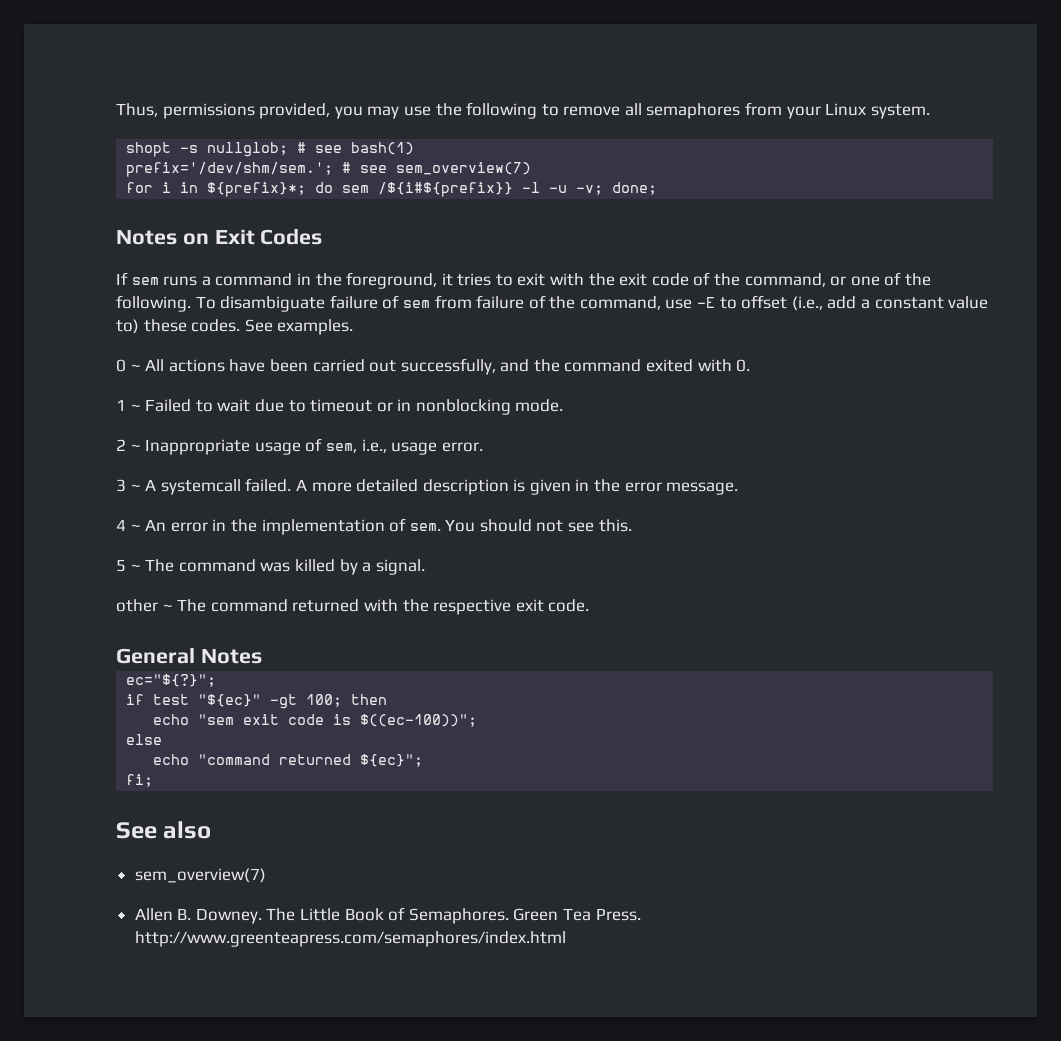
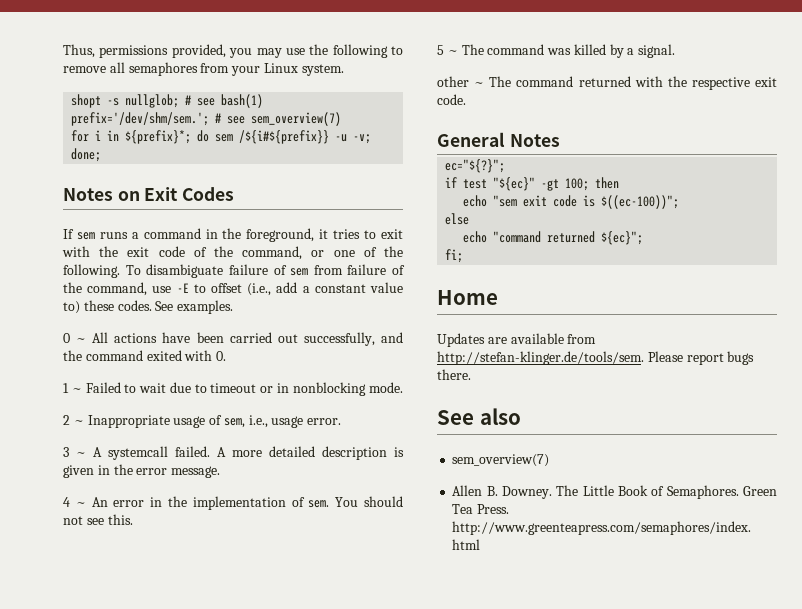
[522,182,541,193] -l -> (330, 137) none
(154, 780) none -> [437,290,498,305] [437,333,597,347] [437,351,755,365] [437,369,471,380] // Home // Updates are available from http://stefan-klinger.de/tools/sem. Please report bugs there.

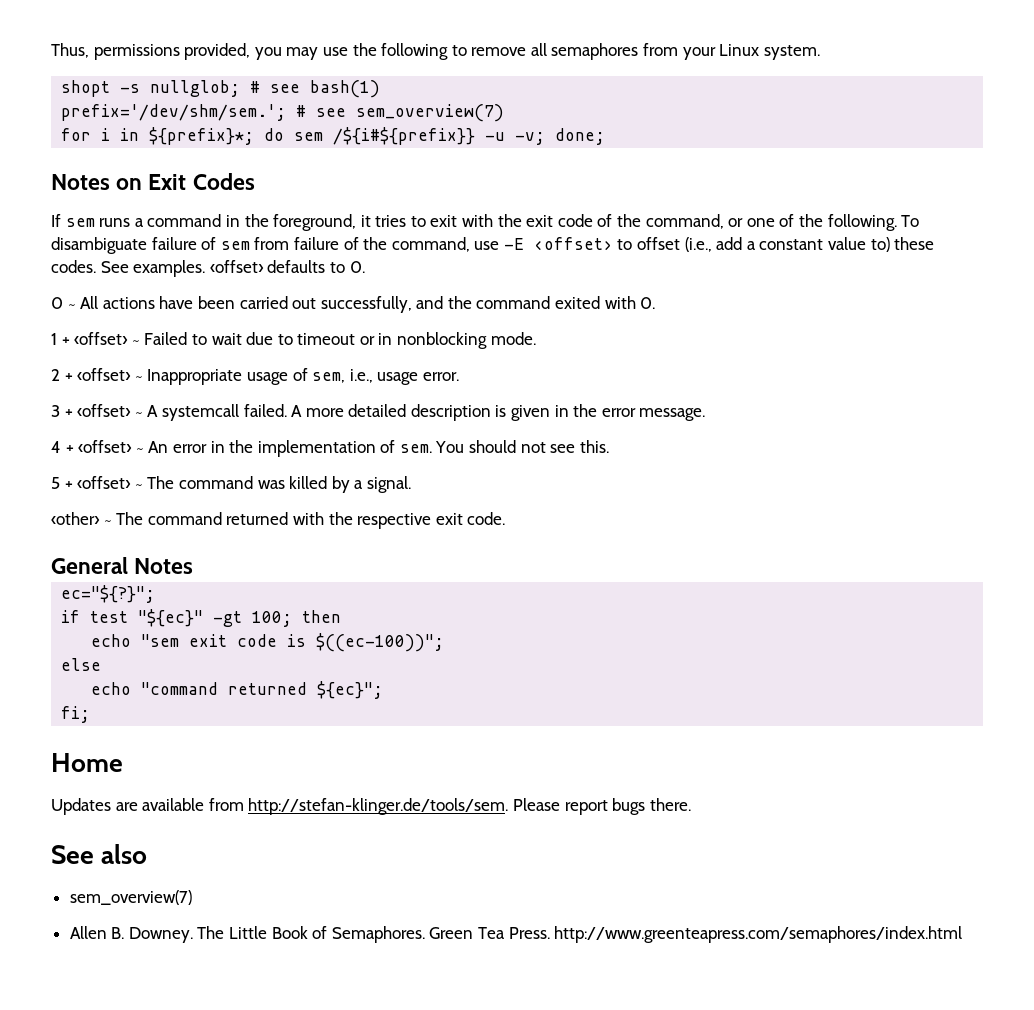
(189, 288) none -> [533,237,613,251] ‹offset›
(234, 307) none -> [209,260,365,273] ‹offset› defaults to 0.
(69, 388) none -> [61,332,129,345] + ‹offset›
(70, 420) none -> [64,368,132,381] + ‹offset›
(69, 452) none -> [64,404,132,417] + ‹offset›
(70, 502) none -> [65,440,133,453] + ‹offset›
(444, 50) none -> [64,476,132,489] + ‹offset›
[437,76,469,87] other -> [51,512,100,525] ‹other›

